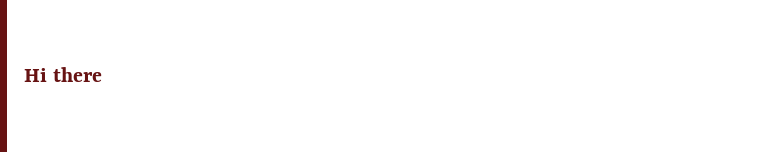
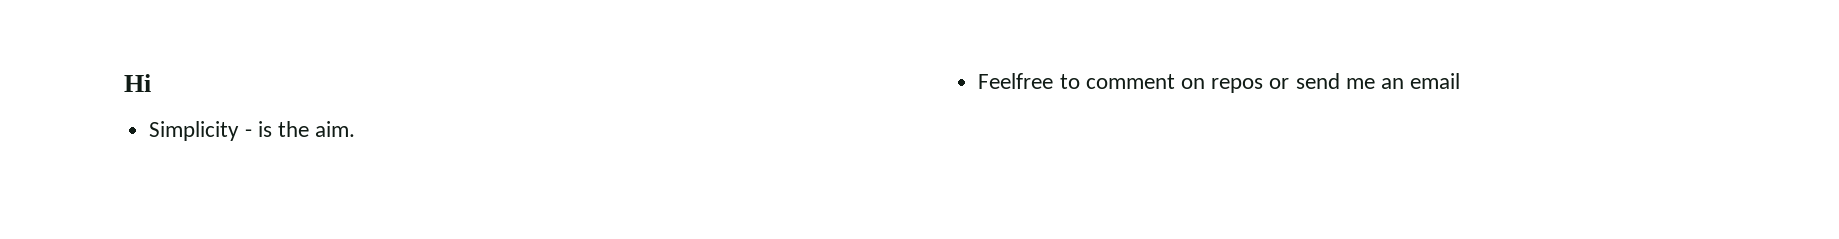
[53,67,103,82] there -> [149,121,356,141] [978,73,1461,93] // Simplicity - is the aim. // Feelfree to comment on repos or send me an email

